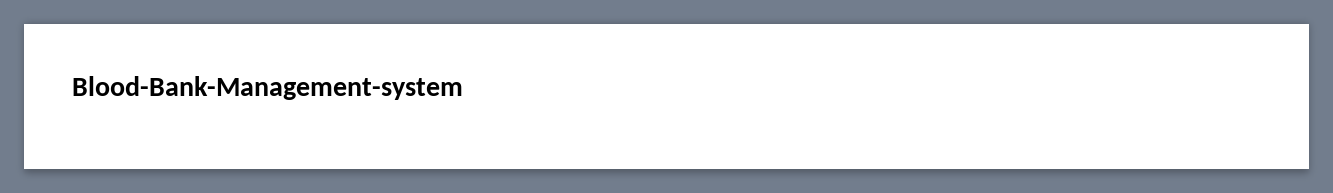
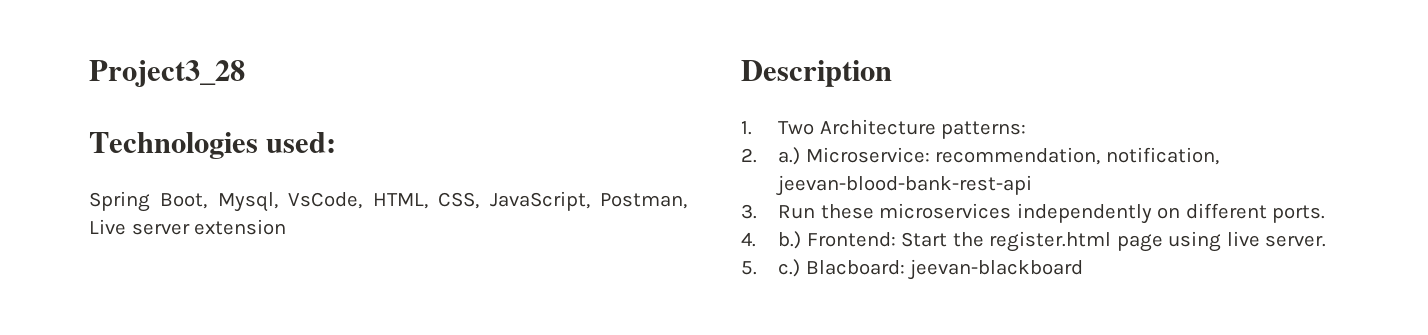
[72,76,463,100] Blood-Bank-Management-system -> [89,60,245,87] [89,132,337,159] [89,191,687,212] [89,219,287,235] [741,60,892,87] [741,119,1027,139] [741,147,1219,165] [776,175,1033,196] [741,203,1326,224] [741,231,1327,252] [741,259,1084,280] Project3_28 // Technologies used: // Spring Boot, Mysql, VsCode, HTML, CSS, JavaScript, Postman, Live server extension // Description // 1. Two Architecture patterns: // 2. a.) Microservice: recommendation, notification, jeevan-blood-bank-rest-api // 3. Run these microservices independently on different ports. // 4. b.) Frontend: Start the register.html page using live server. // 5. c.) Blacboard: jeevan-blackboard

